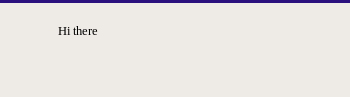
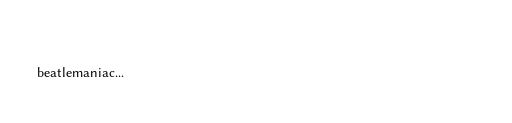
[58,26,99,35] Hi there -> [37,67,124,77] beatlemaniac...

